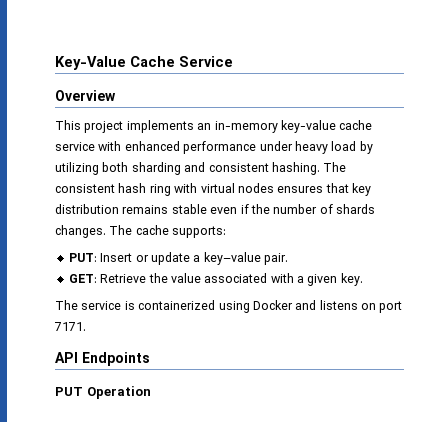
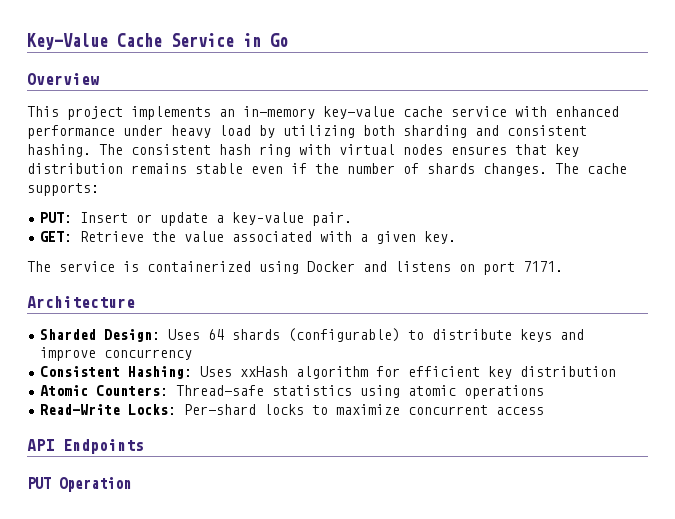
(233, 61) none -> [243,33,288,47] in Go
(86, 326) none -> [27,296,135,308] [40,328,585,342] [40,347,193,361] [40,366,617,379] [40,385,545,399] [40,404,545,415] // Architecture // Sharded Design: Uses 64 shards (configurable) to distribute keys and improve concurrency // Consistent Hashing: Uses xxHash algorithm for efficient key distribution // Atomic Counters: Thread-safe statistics using atomic operations // Read-Write Locks: Per-shard locks to maximize concurrent access

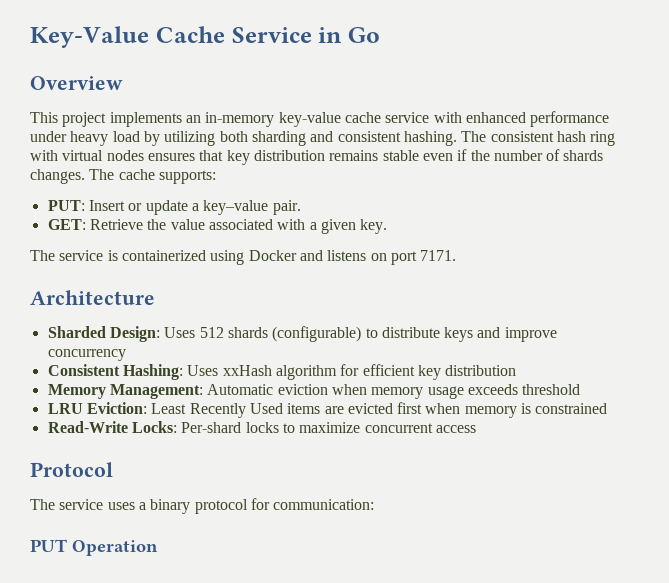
[208,329,225,340] 64 -> [199,327,224,338] 512
[40,385,545,399] Atomic Counters: Thread-safe statistics using atomic operations -> [47,384,581,399] [47,402,608,418] Memory Management: Automatic eviction when memory usage exceeds threshold // LRU Eviction: Least Recently Used items are evicted first when memory is constrained
[27,439,144,454] API Endpoints -> [30,462,113,477] [30,498,375,514] Protocol // The service uses a binary protocol for communication:

